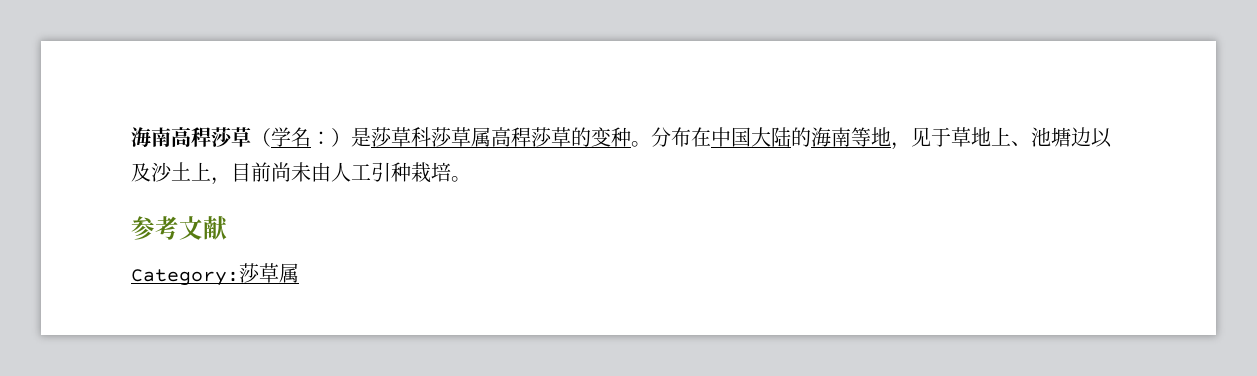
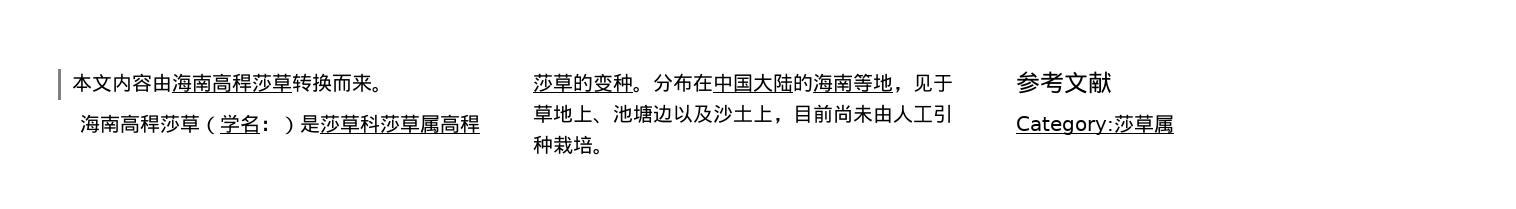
(131, 137) none -> [72,73,393,93] 本文内容由海南高稈莎草转换而来。 //

